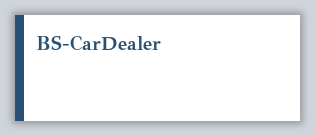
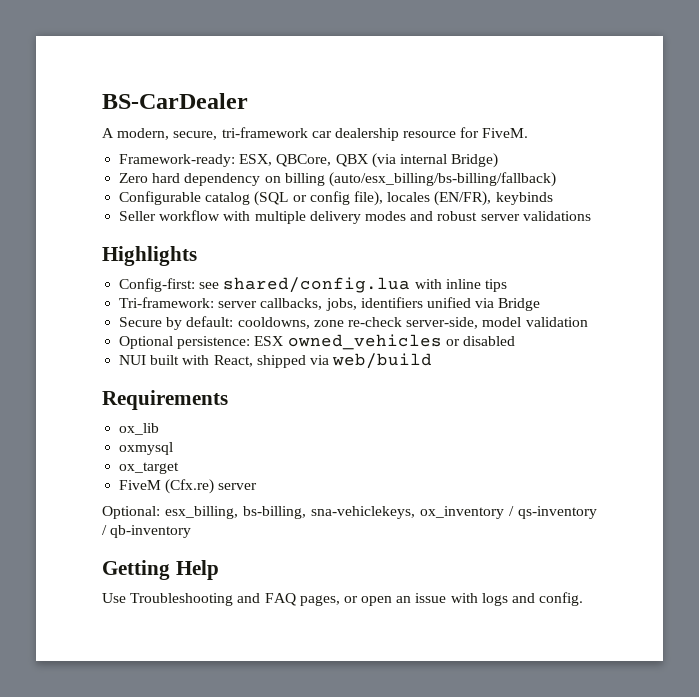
(161, 43) none -> [102,127,529,141] [119,153,499,168] [119,172,556,187] [119,191,553,206] [119,210,591,224] [102,246,197,266] [119,277,507,293] [119,297,541,311] [119,316,588,330] [119,334,515,350] [119,353,433,369] [102,390,228,410] [119,423,160,435] [119,442,174,455] [119,462,180,474] [119,479,258,494] [102,506,597,519] [102,525,192,538] [102,560,219,580] [102,592,584,606] // A modern, secure, tri-framework car dealership resource for FiveM. // Framework-ready: ESX, QBCore, QBX (via internal Bridge) // Zero hard dependency on billing (auto/esx_billing/bs-billing/fallback) // Configurable catalog (SQL or config file), locales (EN/FR), keybinds // Seller workflow with multiple delivery modes and robust server validations // Highlights // Config-first: see shared/config.lua with inline tips // Tri-framework: server callbacks, jobs, identifiers unified via Bridge // Secure by default: cooldowns, zone re-check server-side, model validation // Optional persistence: ESX owned_vehicles or disabled // NUI built with React, shipped via web/build // Requirements // ox_lib // oxmysql // ox_target // FiveM (Cfx.re) server // Optional: esx_billing, bs-billing, sna-vehiclekeys, ox_inventory / qs-inventory / qb-inventory // Getting Help // Use Troubleshooting and FAQ pages, or open an issue with logs and config.

